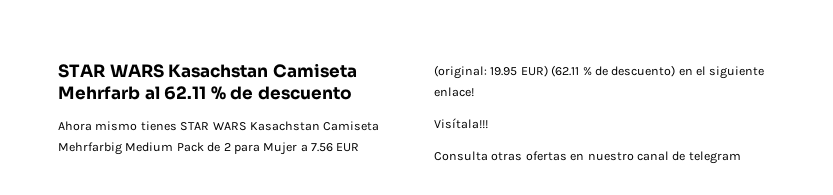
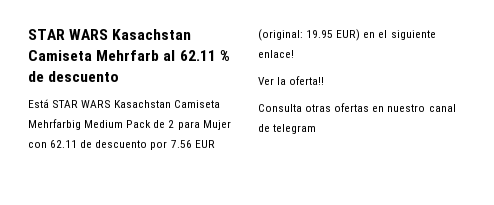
[58,121,177,131] Ahora mismo tienes -> [28,99,49,108] Está
[300,144,308,152] a -> [28,140,168,150] con 62.11 de descuento por
[551,65,676,77] (62.11 % de descuento) -> (361, 35) none
[434,118,488,129] Visítala!!! -> [258,76,325,85] Ver la oferta!!

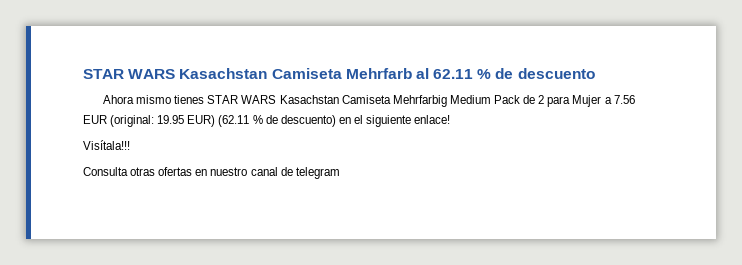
[28,99,49,108] Está -> [103,95,205,104] Ahora mismo tienes
[28,140,168,150] con 62.11 de descuento por -> [604,97,612,104] a
(361, 35) none -> [218,115,336,127] (62.11 % de descuento)
[258,76,325,85] Ver la oferta!! -> [83,140,130,150] Visítala!!!

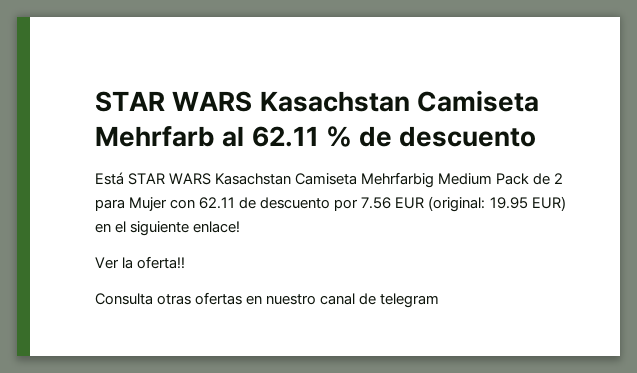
[103,95,205,104] Ahora mismo tienes -> [95,172,124,185] Está
[604,97,612,104] a -> [170,197,359,211] con 62.11 de descuento por
[218,115,336,127] (62.11 % de descuento) -> (566, 203) none
[83,140,130,150] Visítala!!! -> [95,256,186,269] Ver la oferta!!

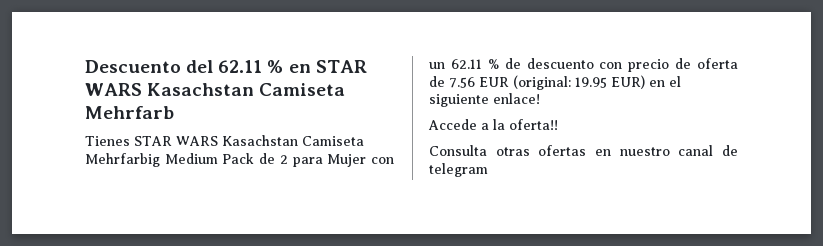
(95, 101) none -> [85,60,311,73] Descuento del 62.11 % en
[222,126,537,147] [95,172,124,185] al 62.11 % de descuento // Está -> [85,136,130,146] // Tienes
[199,197,359,211] 62.11 de descuento por -> [429,58,738,72] [429,76,445,87] un 62.11 % de descuento con precio de oferta de
[95,257,119,269] Ver -> [428,119,489,130] Accede a

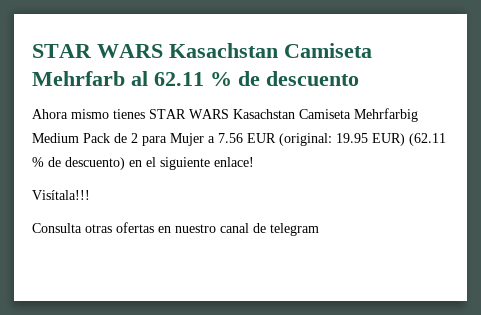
[85,60,311,73] Descuento del 62.11 % en -> (32, 51) none
[85,136,130,146] // Tienes -> [131,71,359,86] [32,109,145,119] al 62.11 % de descuento // Ahora mismo tienes
[371,157,395,164] [429,58,738,72] [429,76,445,87] con un 62.11 % de descuento con precio de oferta de -> [208,136,215,143] a
(645, 82) none -> [409,133,446,146] [32,157,125,170] (62.11 % de descuento)
[428,119,558,130] Accede a la oferta!! -> [32,190,90,200] Visítala!!!

